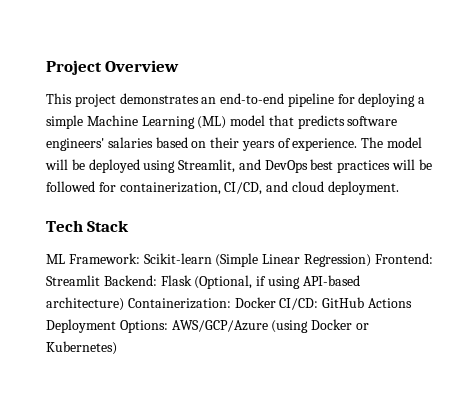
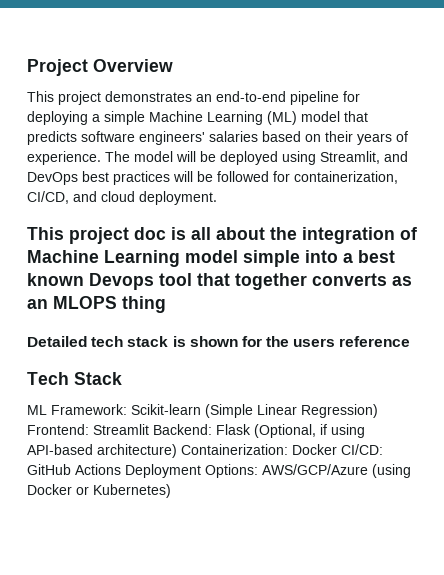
(399, 188) none -> [27,227,417,244] [27,250,395,267] [27,273,412,290] [27,296,166,313] [27,336,411,347] // This project doc is all about the integration of Machine Learning model simple into a best known Devops tool that together converts as an MLOPS thing // Detailed tech stack is shown for the users reference

